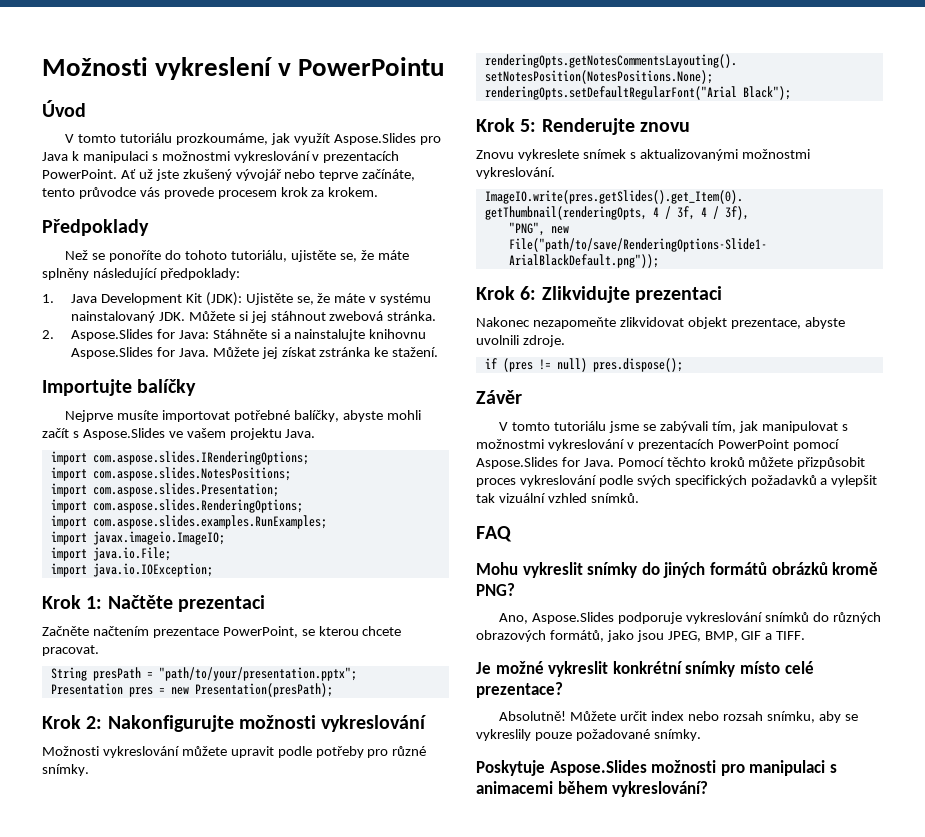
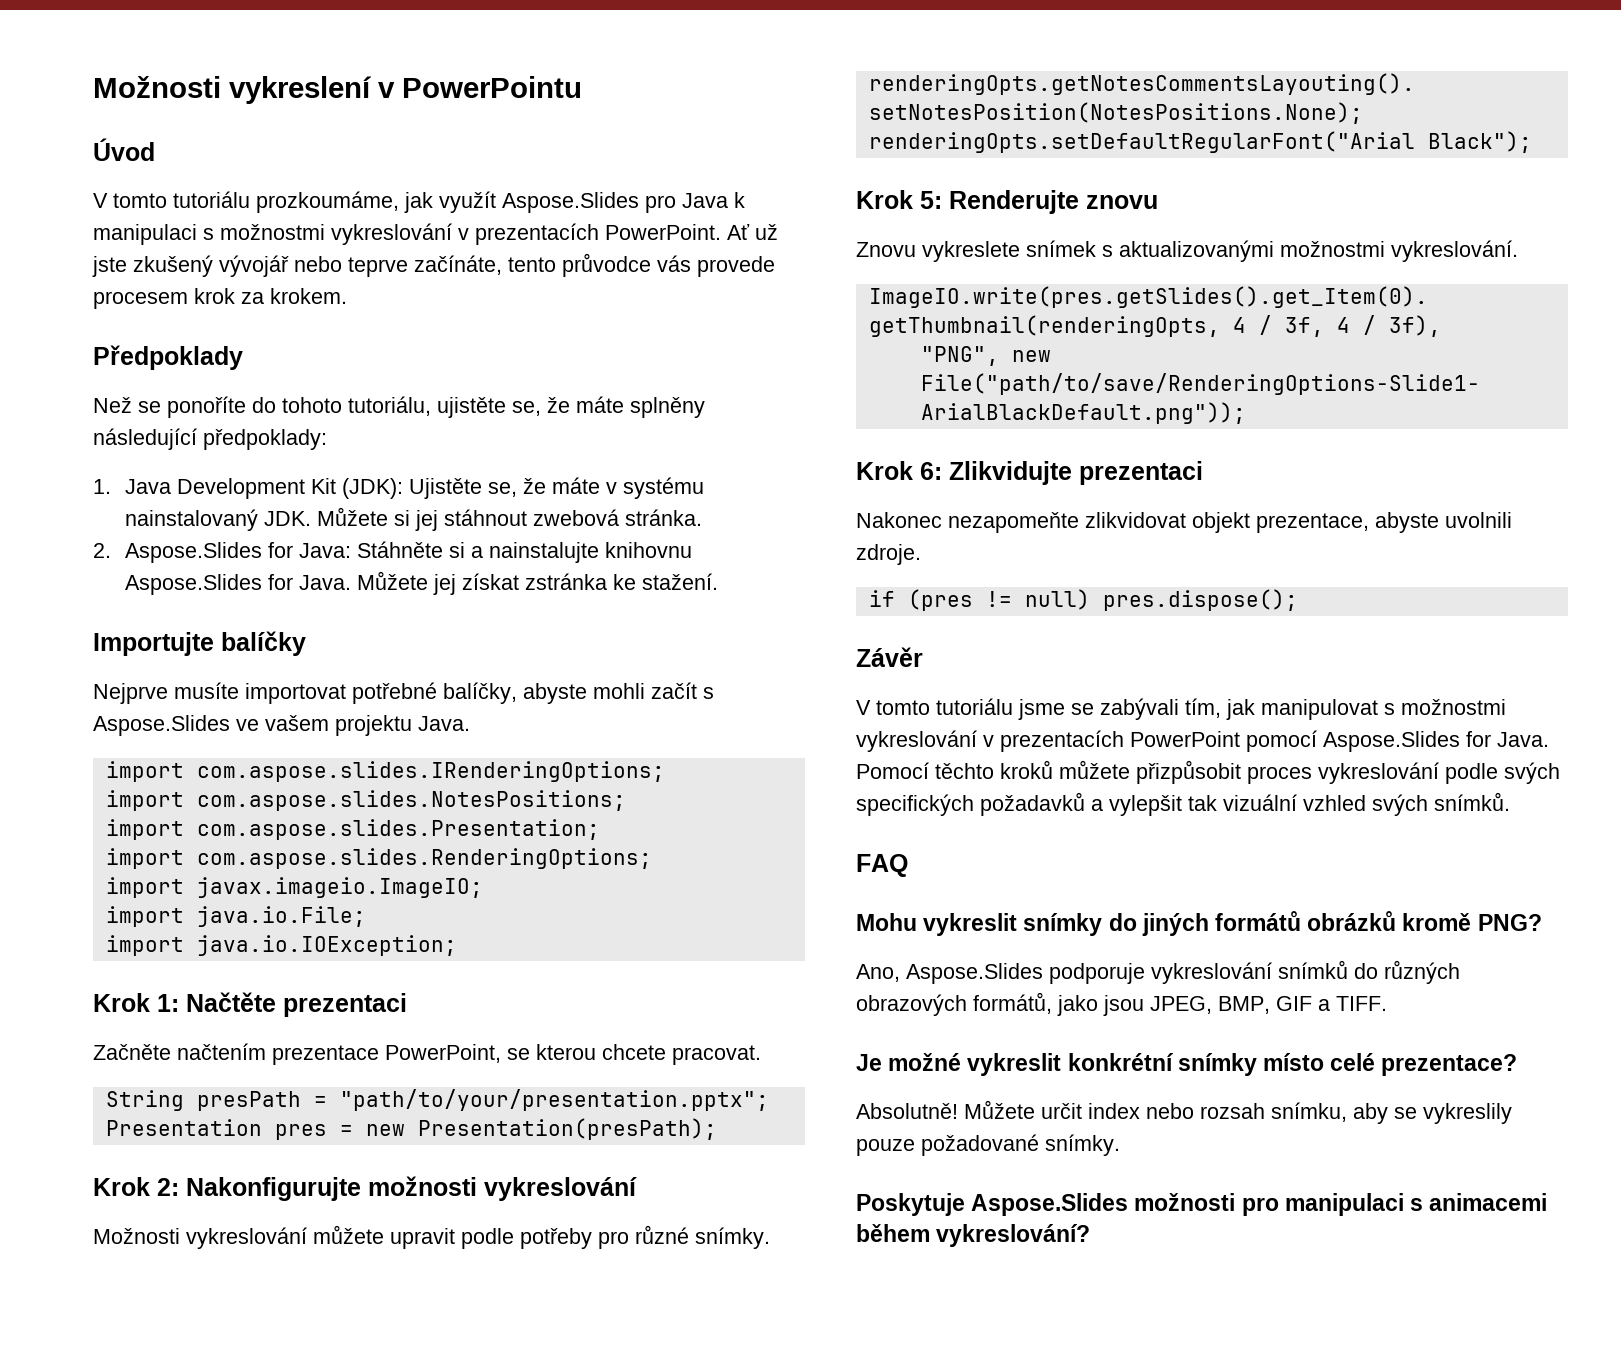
[50,515,327,529] // import com.aspose.slides.examples.RunExamples; -> (652, 858) none
(587, 498) none -> [1372,794,1428,816] svých

